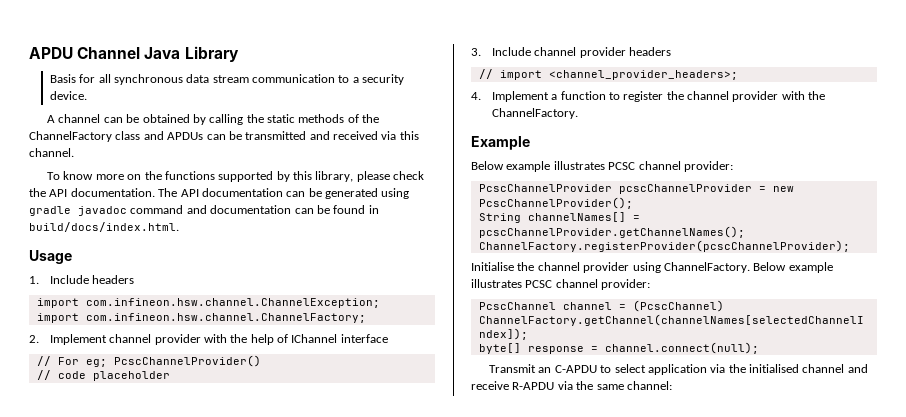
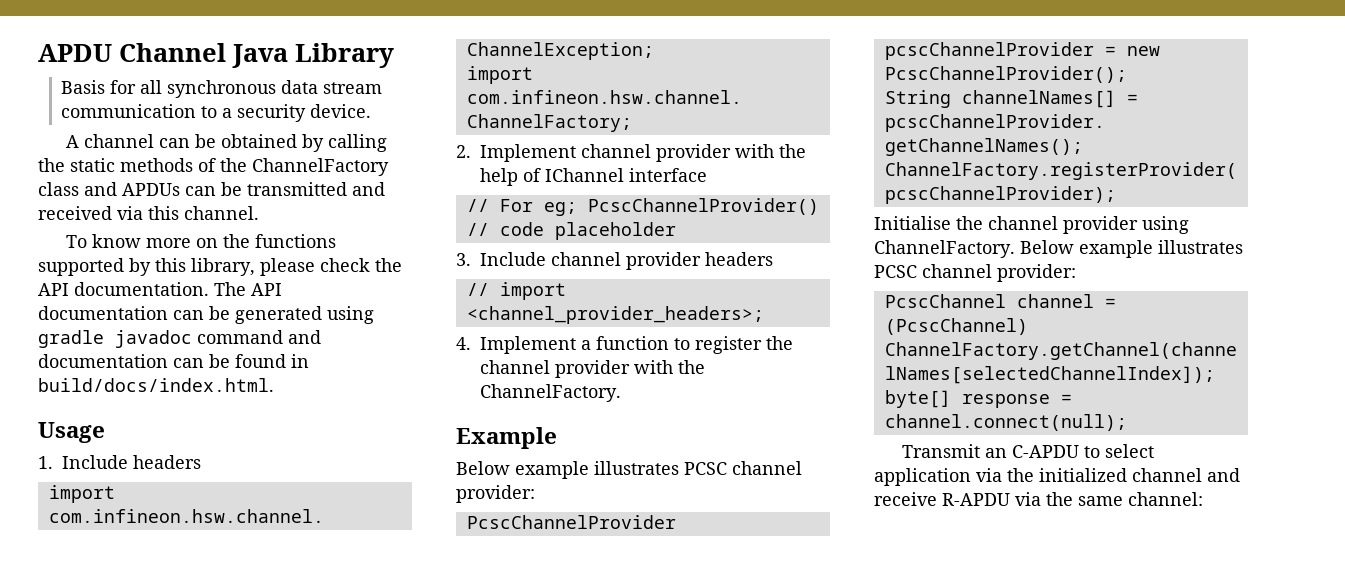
[749,364,800,373] initialised -> [1039,468,1127,482] initialized

